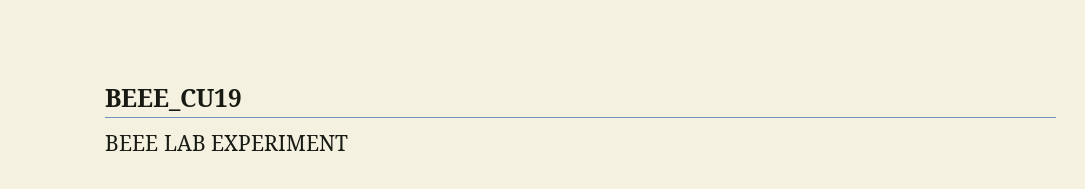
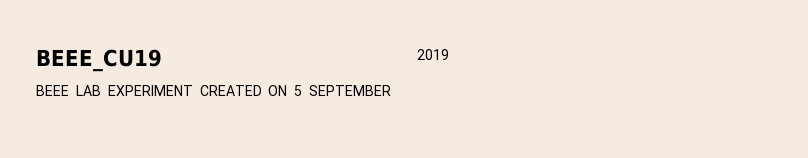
(349, 143) none -> [199,85,391,96] [417,49,449,60] CREATED ON 5 SEPTEMBER 2019

